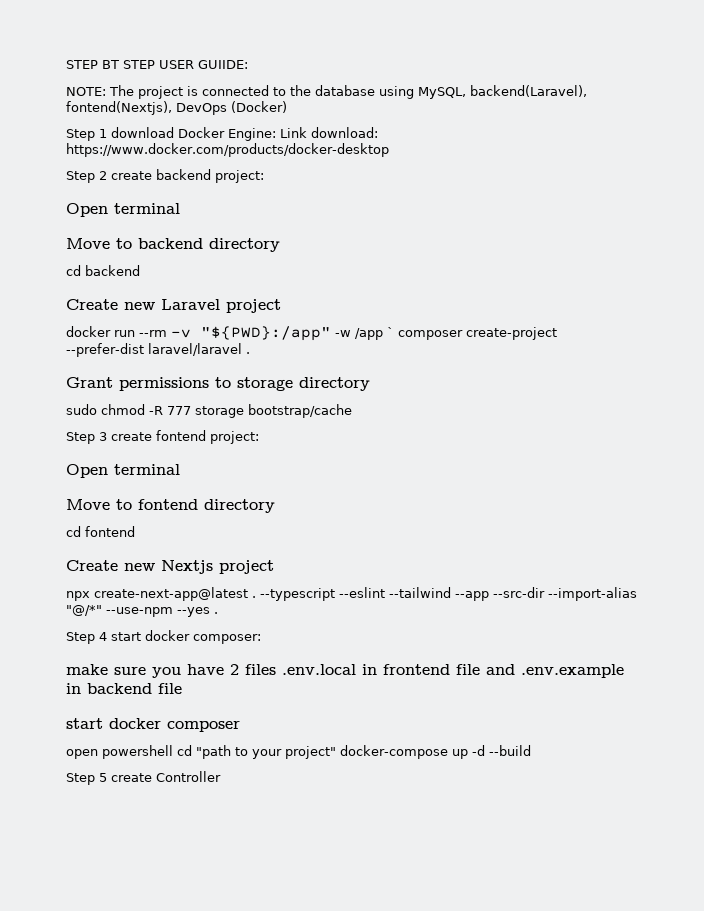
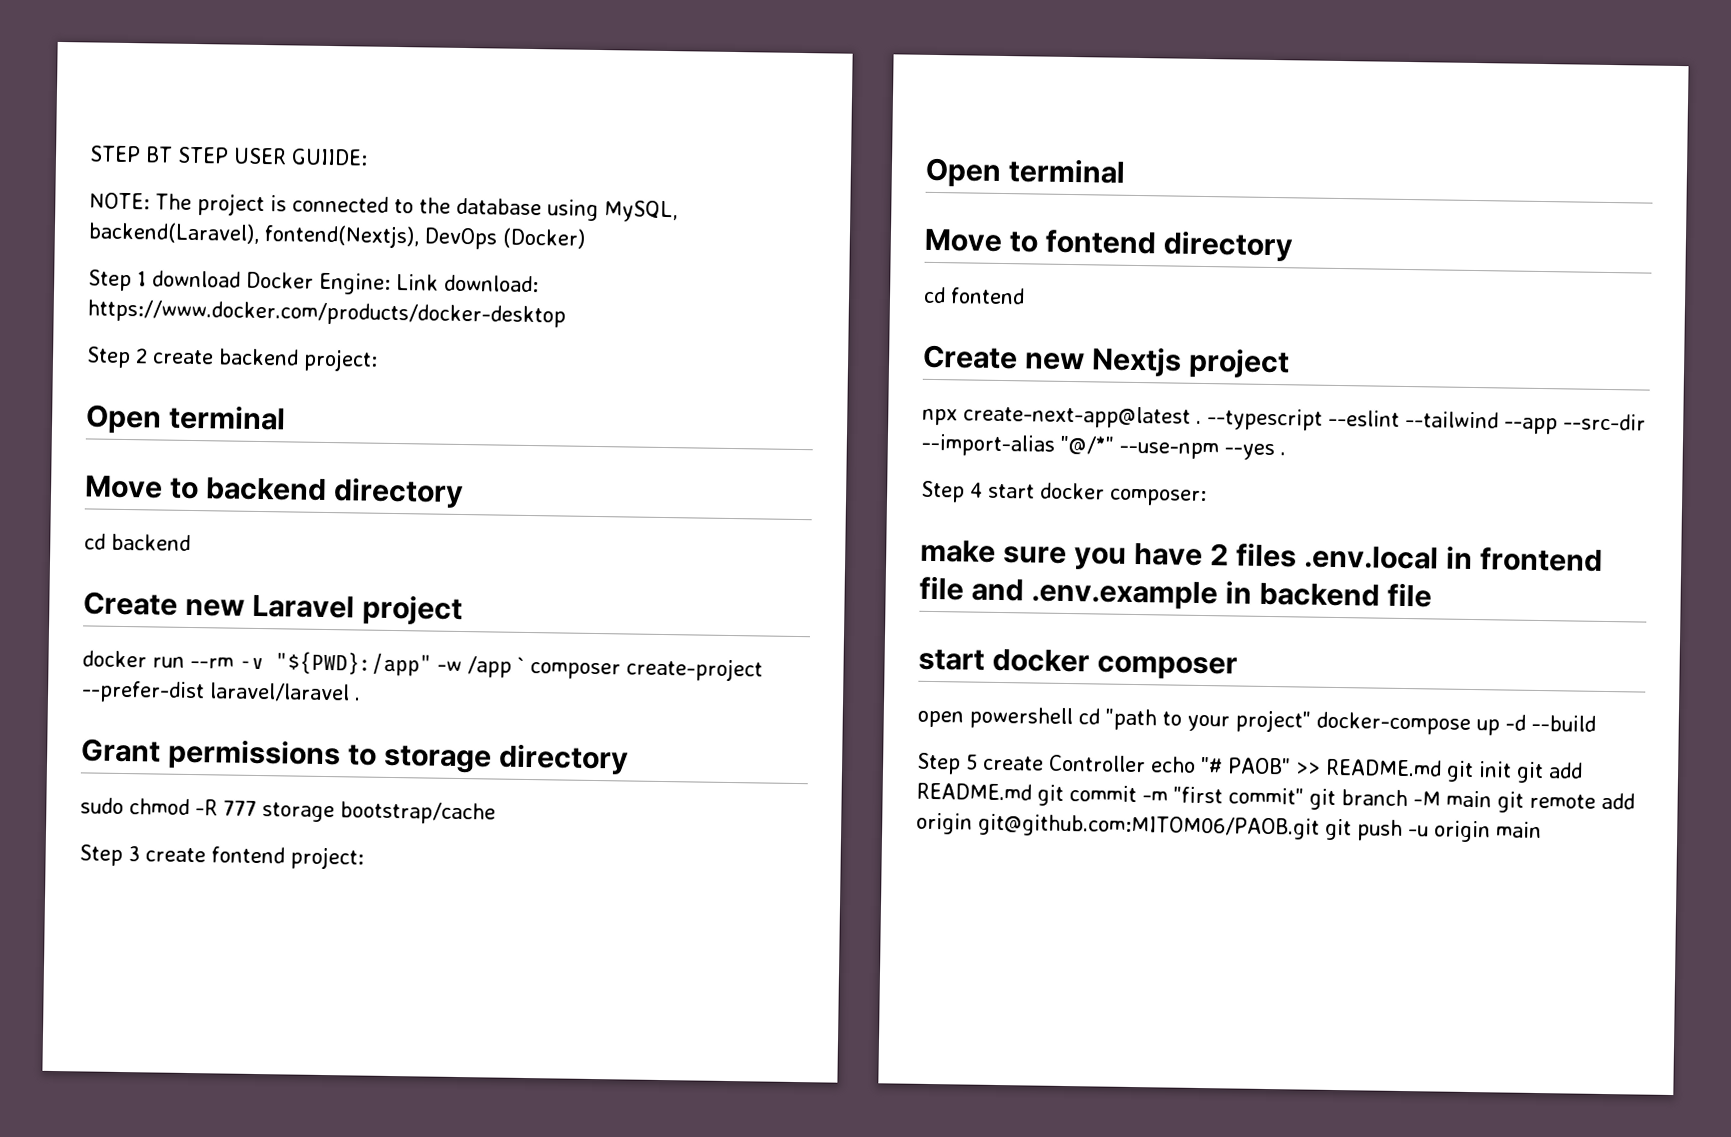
(221, 776) none -> [1151,756,1583,784] [916,782,1635,813] [916,812,1542,843] echo "# PAOB" >> README.md git init git add README.md git commit -m "first commit" git branch -M main git remote add origin git@github.com:MITOM06/PAOB.git git push -u origin main

